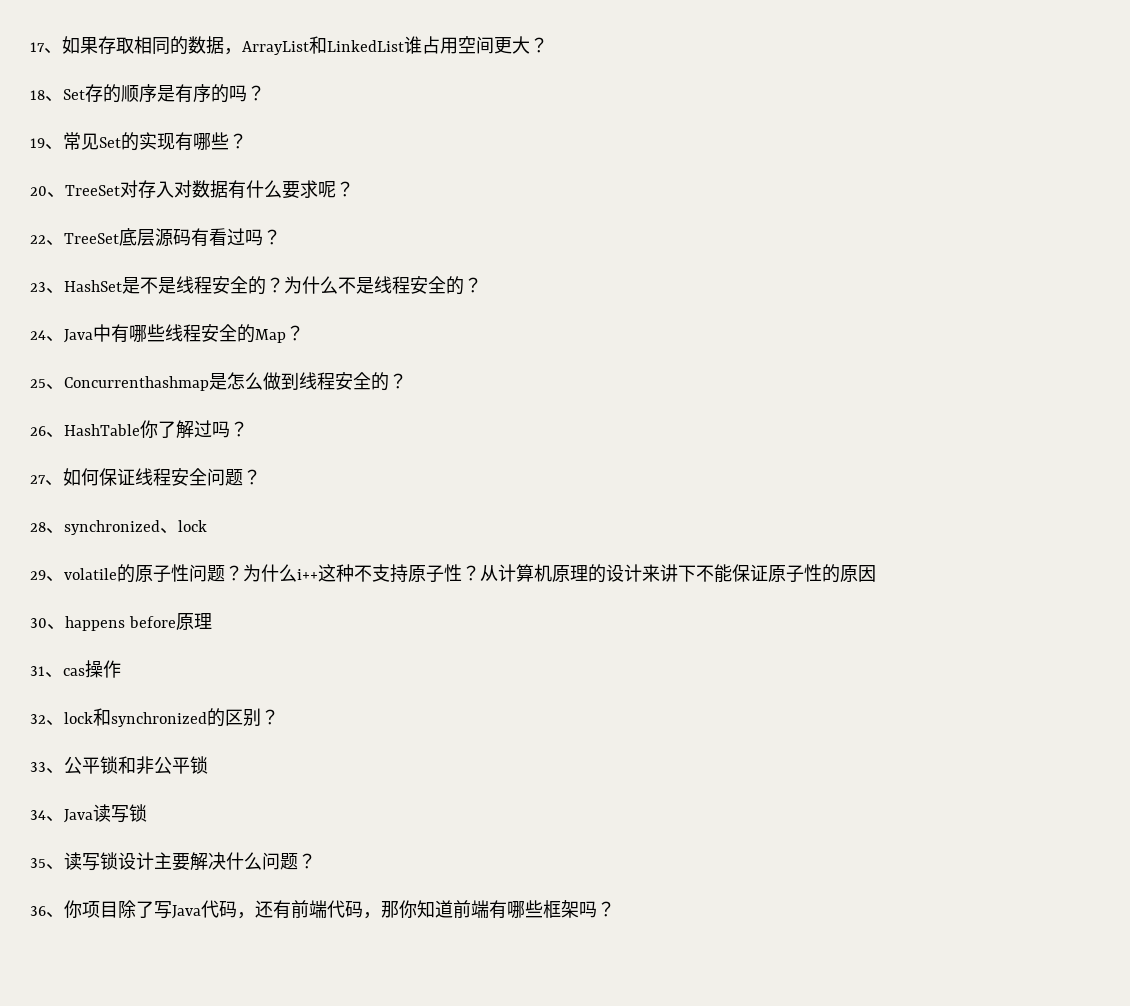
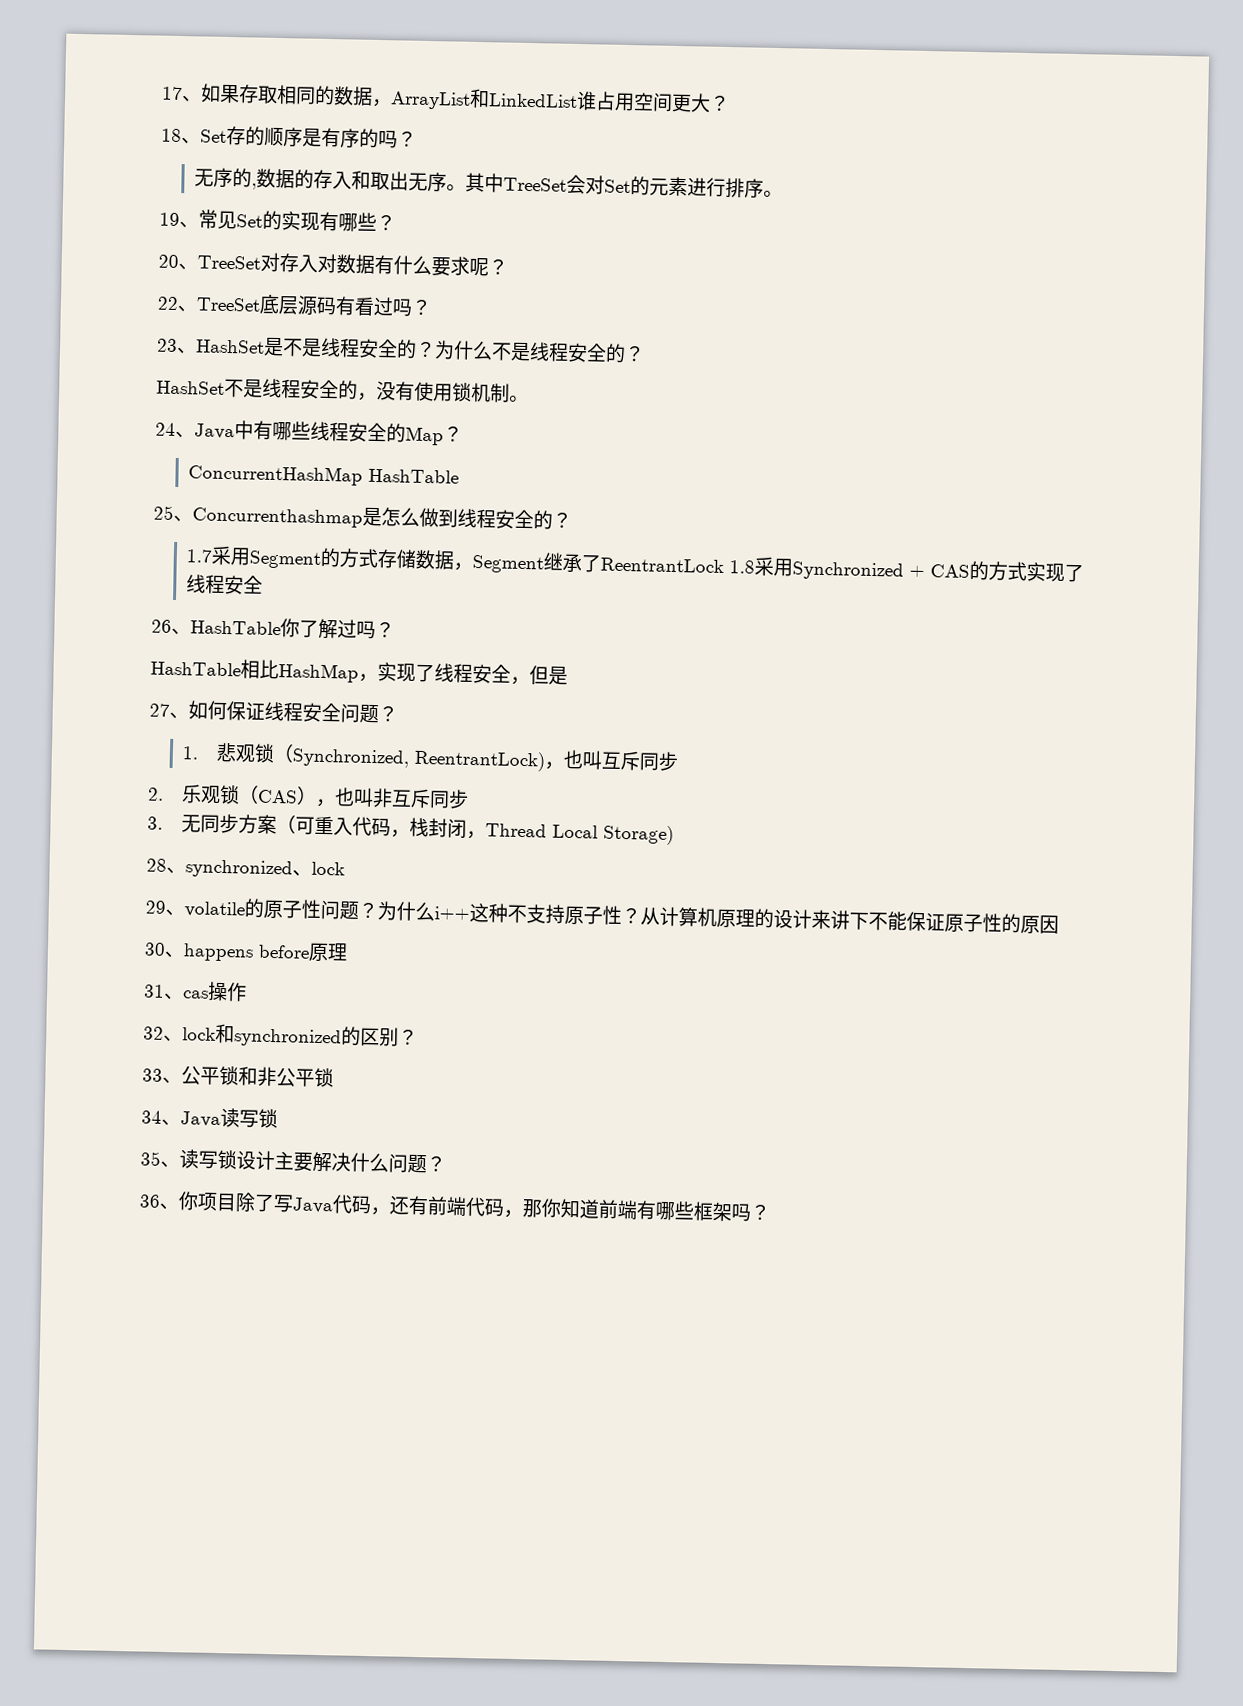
(265, 93) none -> [194,167,784,199] // 无序的,数据的存入和取出无序。其中TreeSet会对Set的元素进行排序。
(482, 285) none -> [156,378,529,403] // HashSet不是线程安全的，没有使用锁机制。
(304, 333) none -> [188,464,460,486] // ConcurrentHashMap HashTable
(407, 381) none -> [186,545,1085,583] [186,574,264,595] // 1.7采用Segment的方式存储数据，Segment继承了ReentrantLock 1.8采用Synchronized + CAS的方式实现了线程安全
(248, 429) none -> [150,659,568,686] // HashTable相比HashMap，实现了线程安全，但是
(261, 477) none -> [182,742,680,772] [147,784,470,809] [147,813,675,846] // 1.悲观锁（Synchronized, ReentrantLock)，也叫互斥同步 // 2.乐观锁（CAS），也叫非互斥同步 // 3.无同步方案（可重入代码，栈封闭，Thread Local Storage)

